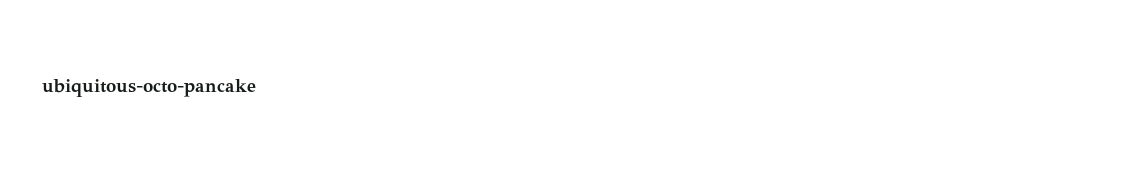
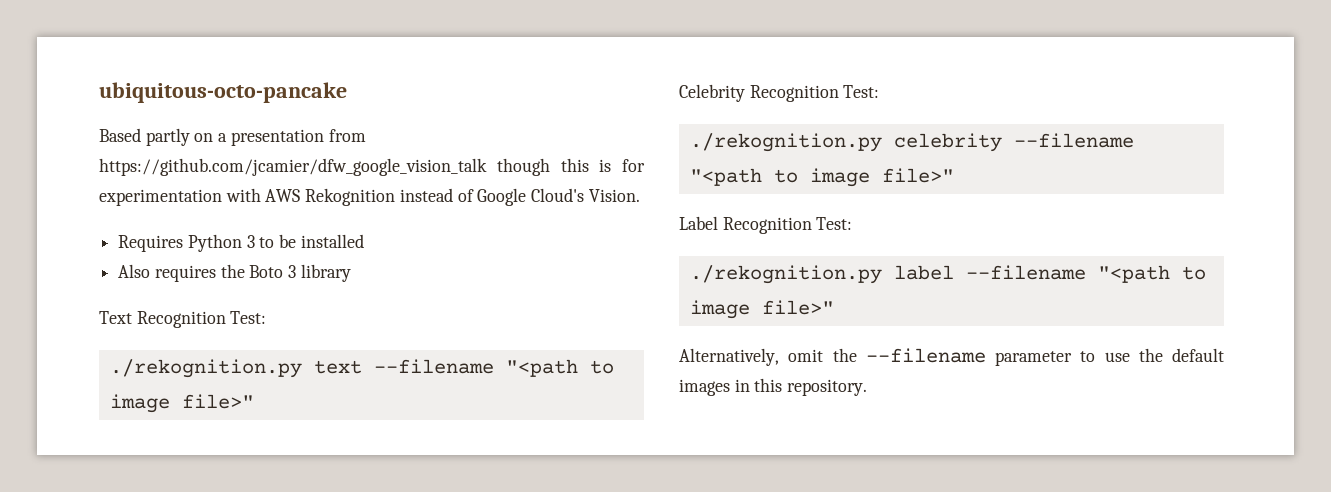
(256, 88) none -> [99,128,366,146] [99,158,645,176] [99,188,640,206] [118,234,364,252] [118,264,351,282] [99,311,267,328] [109,359,614,378] [109,394,254,413] [679,84,880,102] [689,133,1134,152] [689,168,954,187] [679,216,853,234] [689,265,1206,284] [689,300,834,319] [679,348,1224,366] [679,378,868,396] // Based partly on a presentation from https://github.com/jcamier/dfw_google_vision_talk though this is for experimentation with AWS Rekognition instead of Google Cloud's Vision. // Requires Python 3 to be installed // Also requires the Boto 3 library // Text Recognition Test: // ./rekognition.py text --filename "<path to image file>" // Celebrity Recognition Test: // ./rekognition.py celebrity --filename "<path to image file>" // Label Recognition Test: // ./rekognition.py label --filename "<path to image file>" // Alternatively, omit the --filename parameter to use the default images in this repository.

